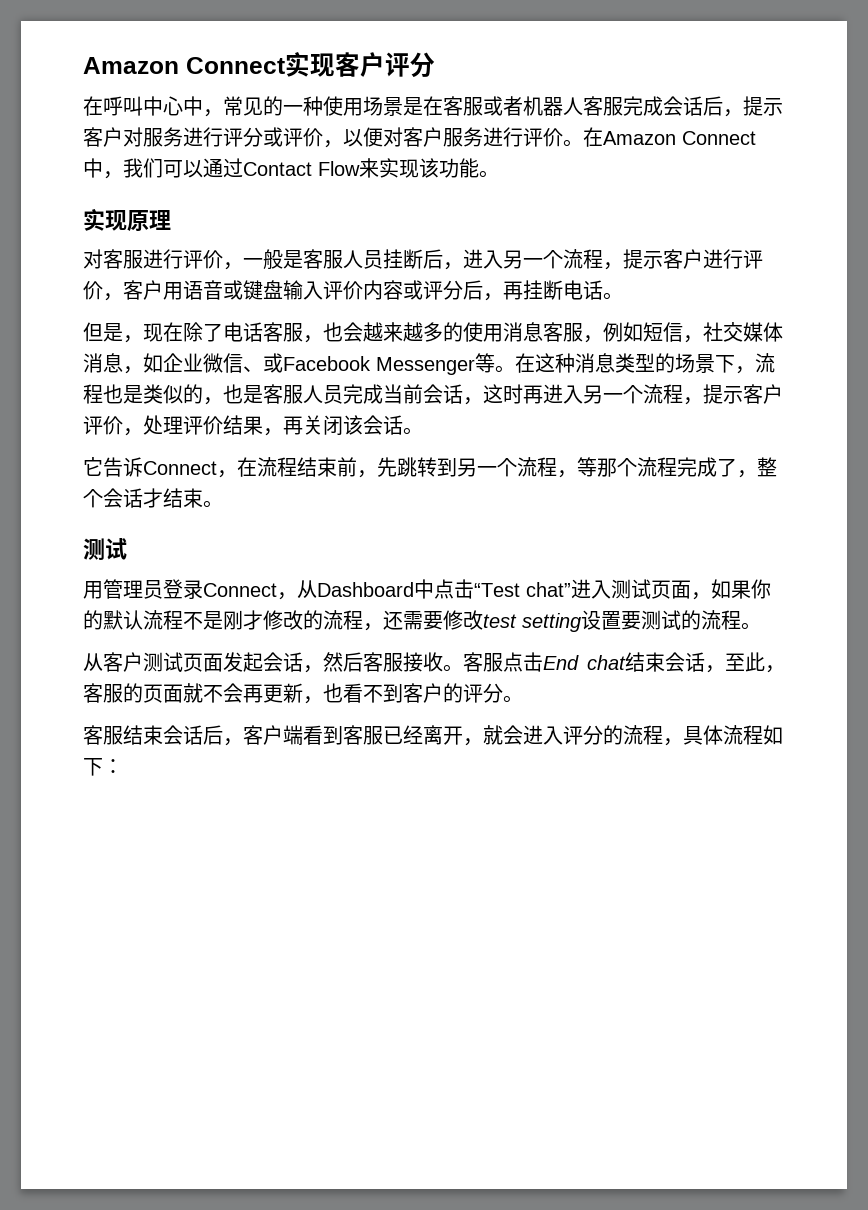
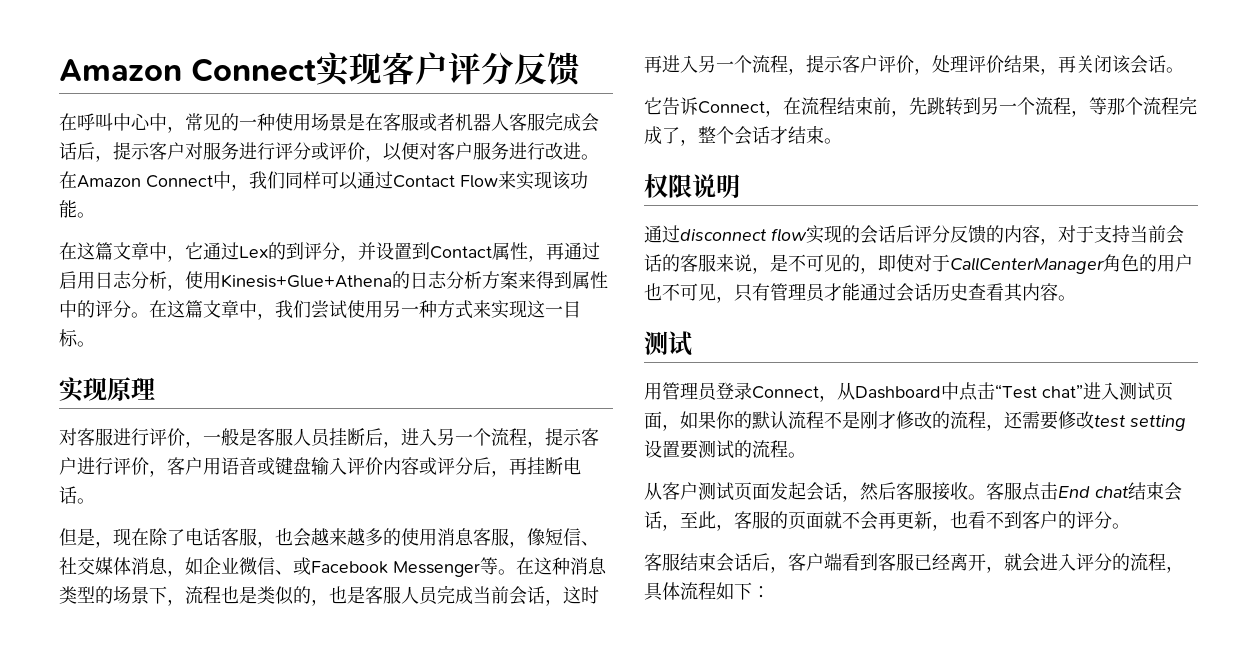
(435, 65) none -> [514,52,580,86] 反馈
[523,128,563,147] 评价 -> [545,142,581,160] 改进
(163, 168) none -> [285,171,321,189] 同样
(499, 174) none -> [59,242,600,262] [59,271,608,291] [59,300,581,320] [59,329,95,347] // 在这篇文章中，它通过Lex的到评分，并设置到Contact属性，再通过启用日志分析，使用Kinesis+Glue+Athena的日志分析方案来得到属性中的评分。在这篇文章中，我们尝试使用另一种方式来实现这一目标。
[603,322,703,343] 例如短信， -> [527,528,599,546] 像短信、
(223, 504) none -> [644,174,740,198] [644,225,1184,245] [644,254,1193,274] [644,283,1076,303] // 权限说明 // 通过disconnect flow实现的会话后评分反馈的内容，对于支持当前会话的客服来说，是不可见的，即使对于CallCenterManager角色的用户也不可见，只有管理员才能通过会话历史查看其内容。

